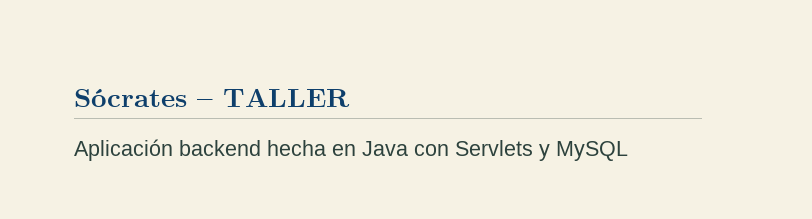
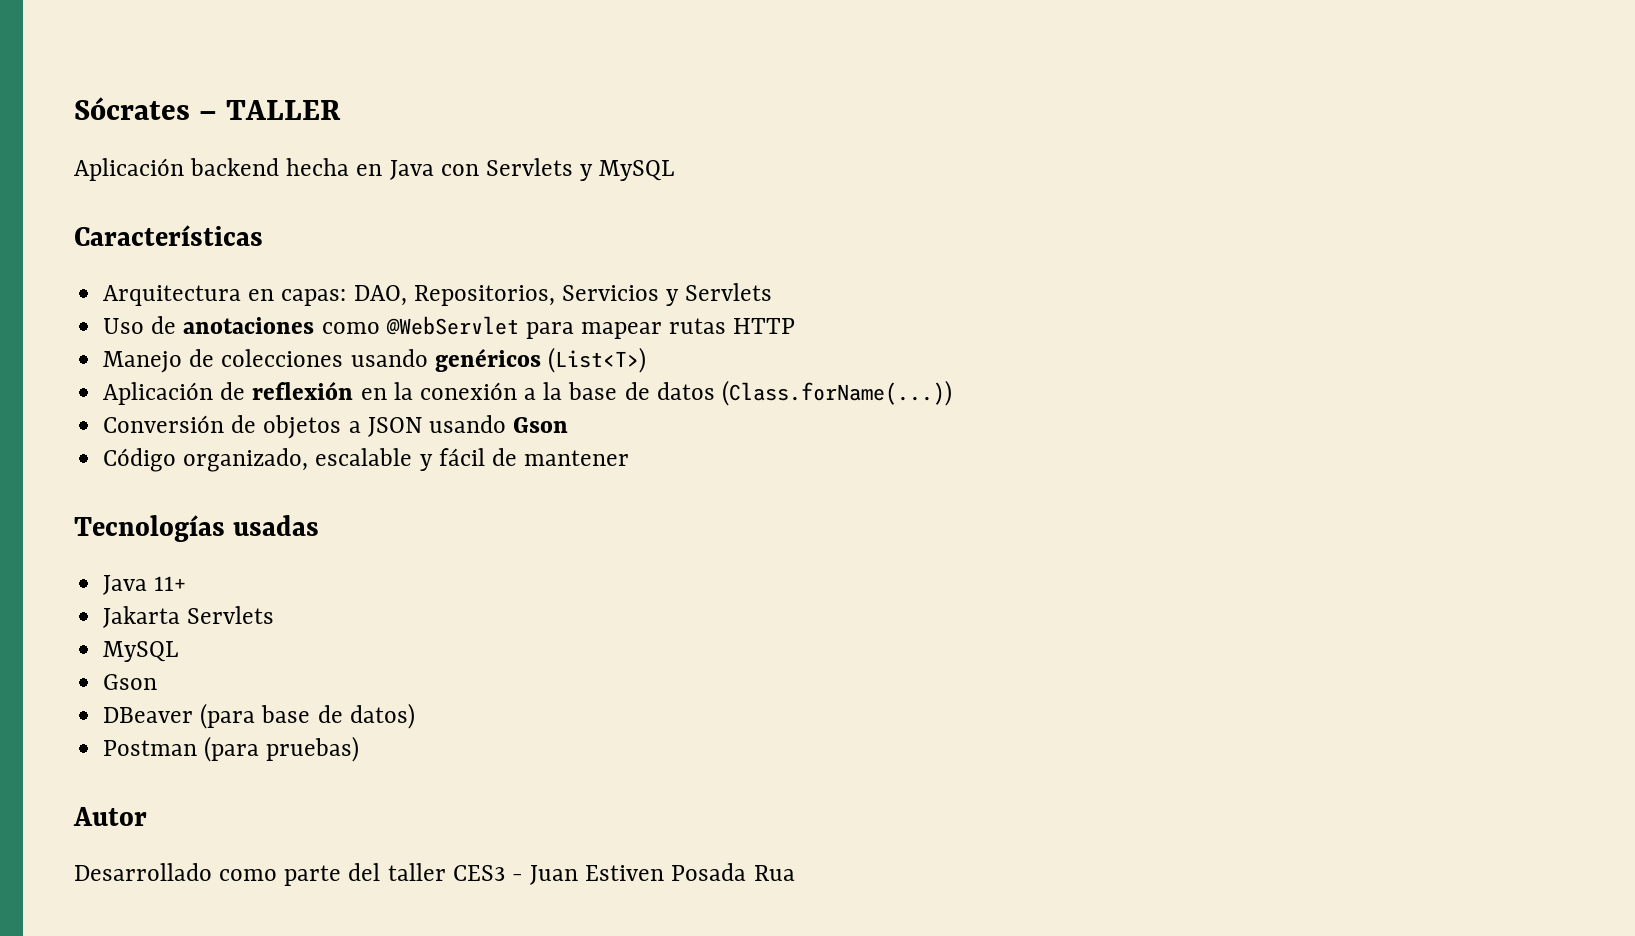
(628, 151) none -> [74,225,263,246] [103,283,773,306] [103,316,796,339] [103,347,646,373] [103,380,952,406] [103,415,569,439] [103,448,630,472] [74,515,320,542] [103,575,187,595] [103,606,275,628] [103,641,179,662] [103,674,158,690] [103,703,415,729] [103,736,360,762] [73,807,147,826] [74,863,795,886] // Características // Arquitectura en capas: DAO, Repositorios, Servicios y Servlets // Uso de anotaciones como @WebServlet para mapear rutas HTTP // Manejo de colecciones usando genéricos (List<T>) // Aplicación de reflexión en la conexión a la base de datos (Class.forName(...)) // Conversión de objetos a JSON usando Gson // Código organizado, escalable y fácil de mantener // Tecnologías usadas // Java 11+ // Jakarta Servlets // MySQL // Gson // DBeaver (para base de datos) // Postman (para pruebas) // Autor // Desarrollado como parte del taller CES3 - Juan Estiven Posada Rua

